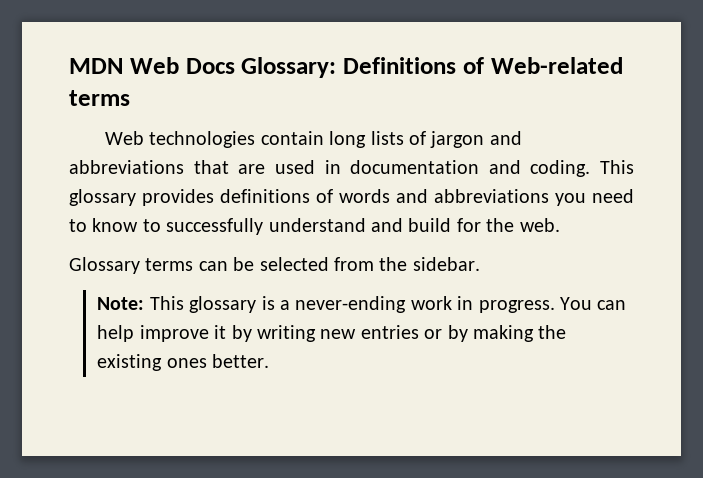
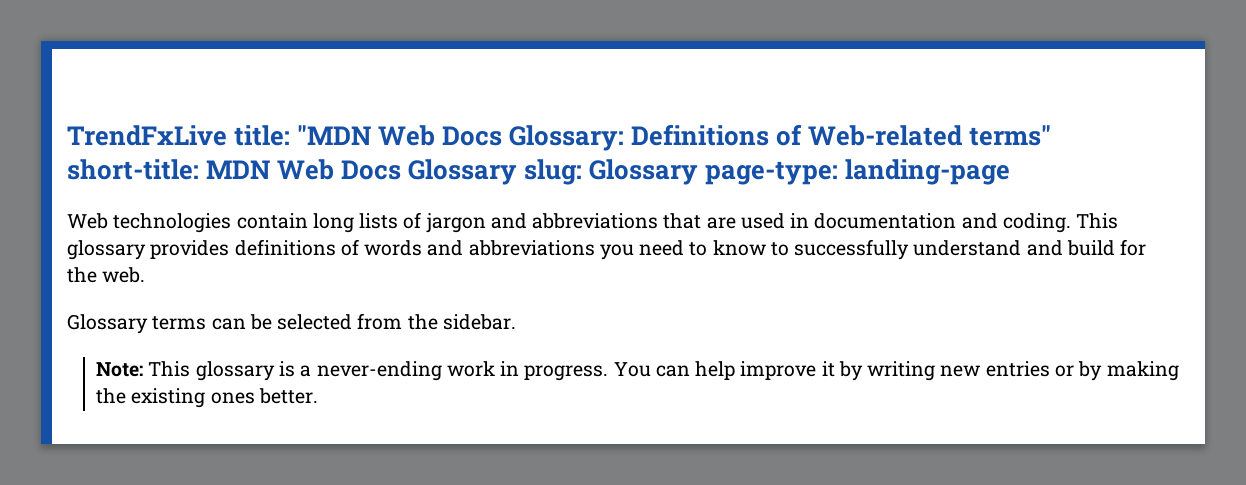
[69,58,123,74] MDN -> [67,125,372,146] TrendFxLive title: "MDN
[69,90,130,106] terms -> [969,125,1052,146] [67,159,1011,185] terms" short-title: MDN Web Docs Glossary slug: Glossary page-type: landing-page

